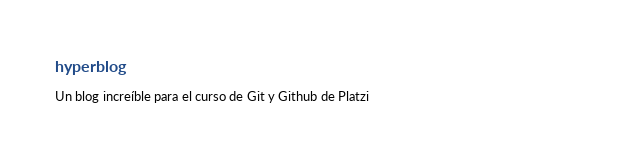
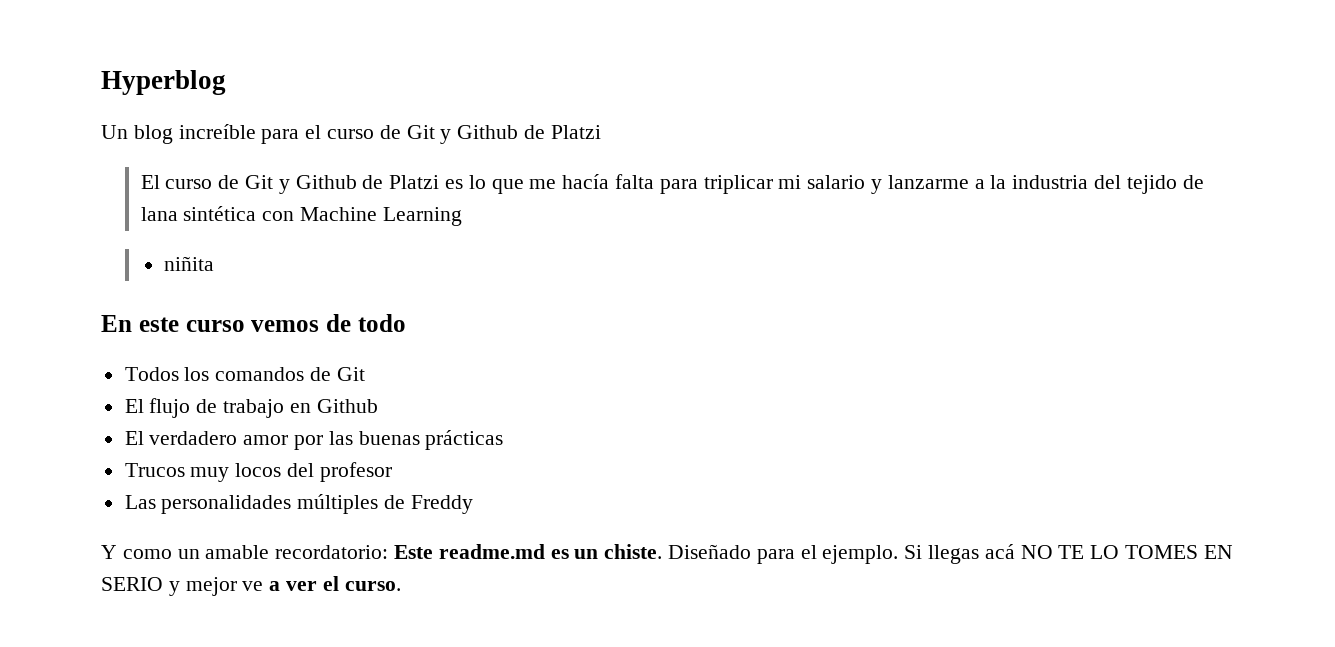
[55,61,127,75] hyperblog -> [101,70,226,95] Hyperblog
(370, 96) none -> [140,174,1204,194] [140,206,462,226] [164,256,215,271] [101,314,406,332] [124,367,365,381] [124,398,378,418] [124,430,504,450] [124,462,392,482] [124,494,473,514] [101,544,1233,564] [101,576,401,596] // El curso de Git y Github de Platzi es lo que me hacía falta para triplicar mi salario y lanzarme a la industria del tejido de lana sintética con Machine Learning // niñita // En este curso vemos de todo // Todos los comandos de Git // El flujo de trabajo en Github // El verdadero amor por las buenas prácticas // Trucos muy locos del profesor // Las personalidades múltiples de Freddy // Y como un amable recordatorio: Este readme.md es un chiste. Diseñado para el ejemplo. Si llegas acá NO TE LO TOMES EN SERIO y mejor ve a ver el curso.

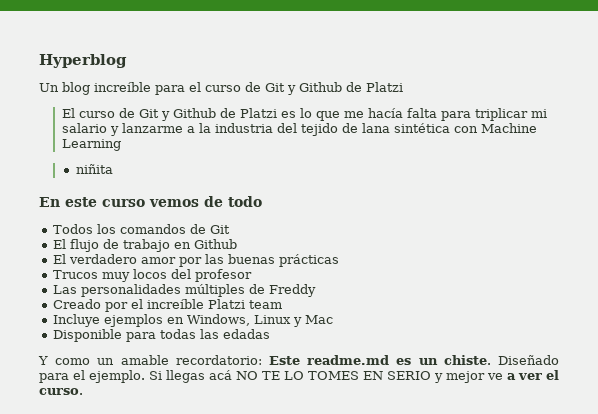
(473, 504) none -> [52,299,282,312] [52,314,333,327] [52,329,270,342] // Creado por el increíble Platzi team // Incluye ejemplos en Windows, Linux y Mac // Disponible para todas las edadas

